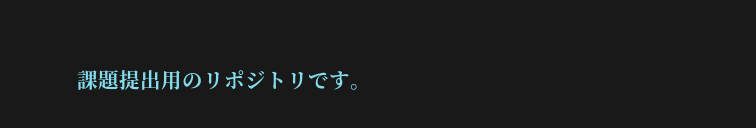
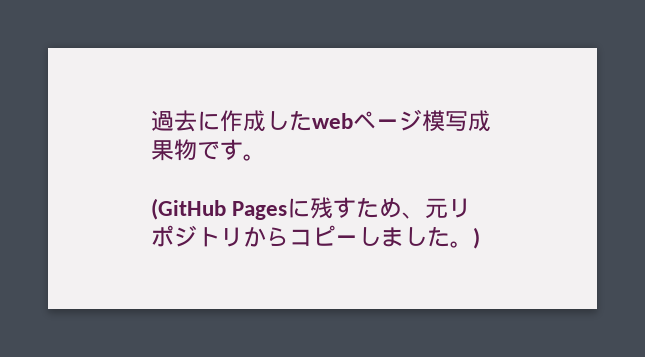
[77,70,371,90] 課題提出用のリポジトリです。 -> [151,109,491,132] [151,139,266,161] [151,197,472,220] [151,225,480,249] 過去に作成したwebページ模写成果物です。 // (GitHub Pagesに残すため、元リポジトリからコピーしました。)

